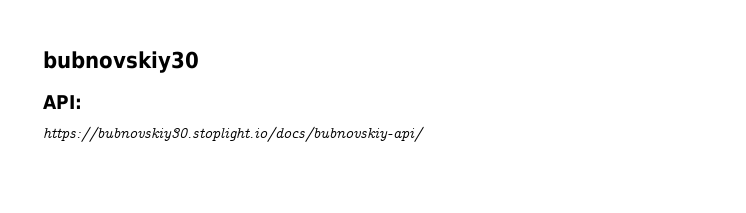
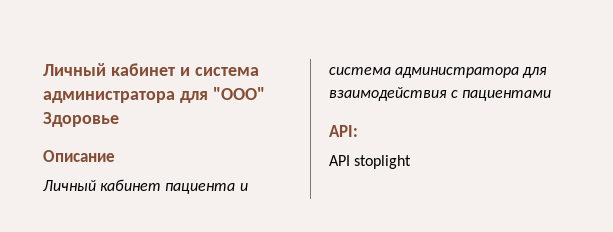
[43,51,199,73] bubnovskiy30 -> [43,63,259,76] [43,87,265,103] [43,112,119,127] [43,150,115,162] [43,179,248,194] [329,67,548,78] [329,87,552,101] Личный кабинет и система администратора для "ООО" Здоровье // Описание // Личный кабинет пациента и система администратора для взаимодействия с пациентами
[43,126,424,142] https://bubnovskiy30.stoplight.io/docs/bubnovskiy-api/ -> [329,155,412,169] API stoplight

